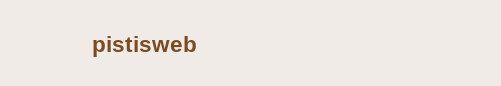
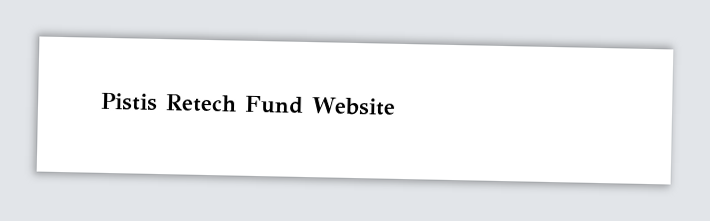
[92,36,197,57] pistisweb -> [100,92,396,116] Pistis Retech Fund Website

